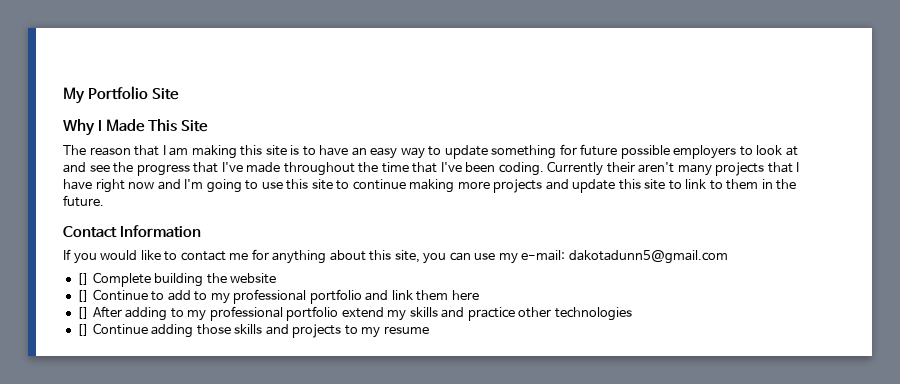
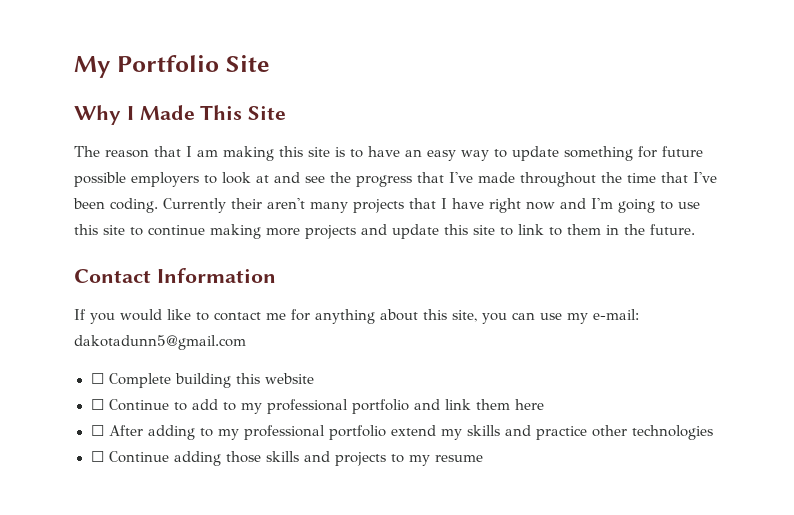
[77,273,90,285] [] -> [90,373,104,384] ☐
[206,273,227,284] the -> [235,373,260,384] this
[77,290,90,302] [] -> [90,399,104,410] ☐
[77,307,90,319] [] -> [90,425,104,436] ☐
[77,324,90,336] [] -> [90,451,104,462] ☐

